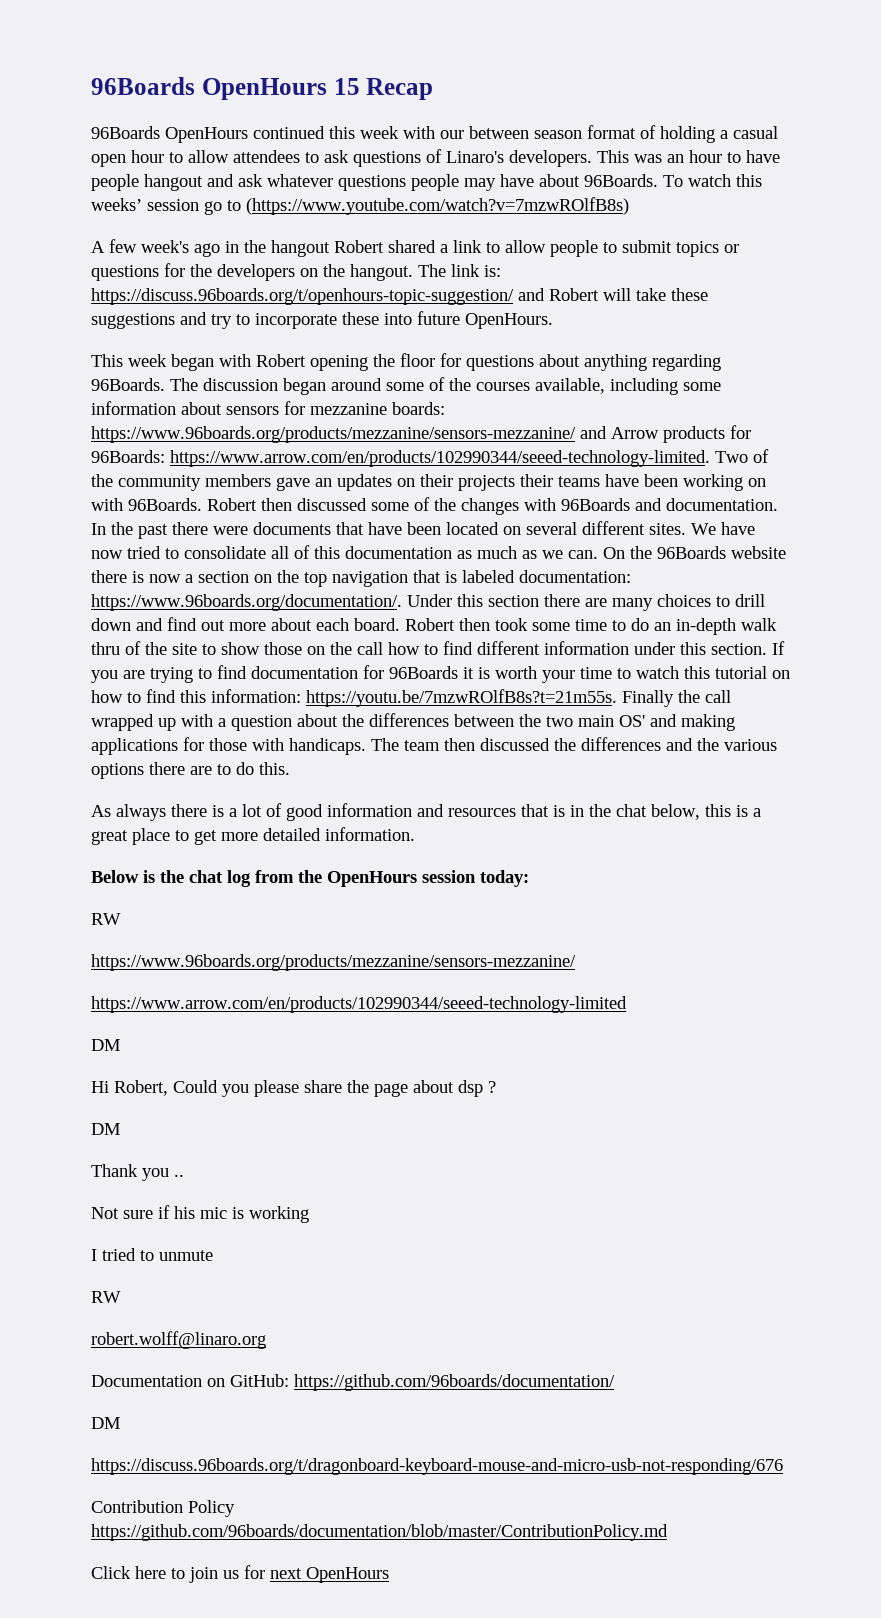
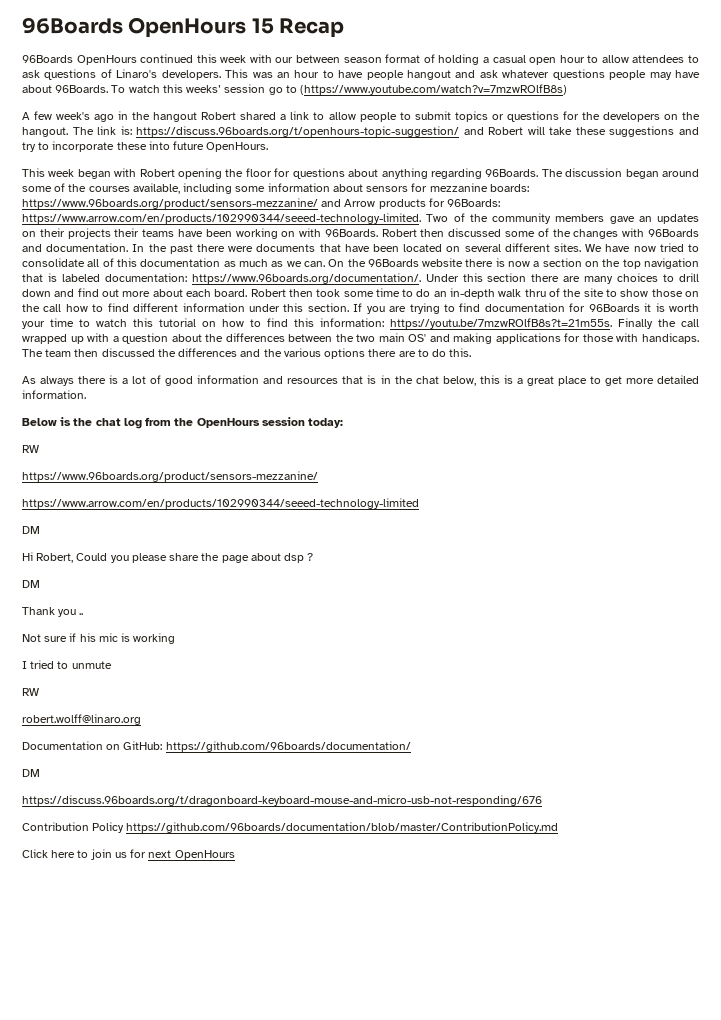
[91,426,576,443] https://www.96boards.org/products/mezzanine/sensors-mezzanine/ -> [22,198,318,209] https://www.96boards.org/product/sensors-mezzanine/
[91,954,576,971] https://www.96boards.org/products/mezzanine/sensors-mezzanine/ -> [22,471,318,482] https://www.96boards.org/product/sensors-mezzanine/

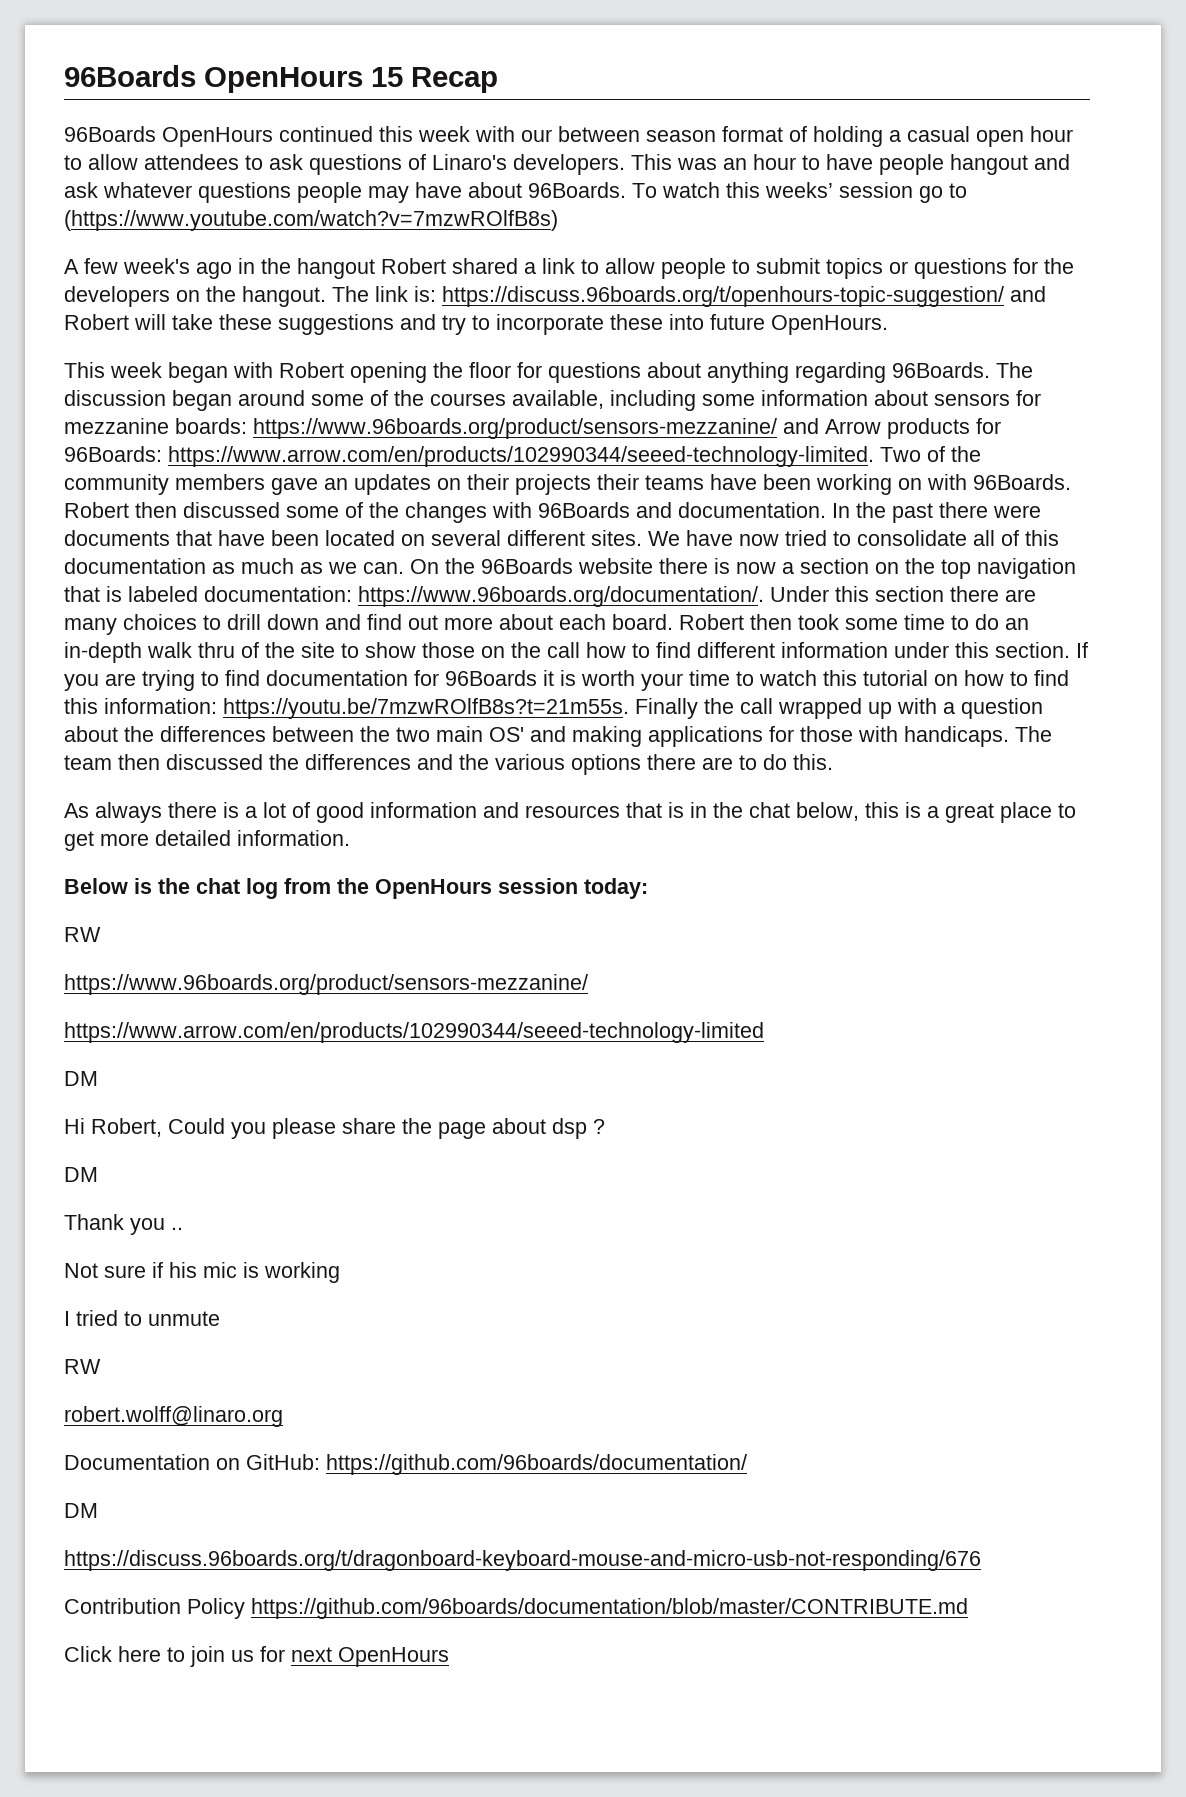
[126,822,559,833] https://github.com/96boards/documentation/blob/master/ContributionPolicy.md -> [251,1598,968,1619] https://github.com/96boards/documentation/blob/master/CONTRIBUTE.md

